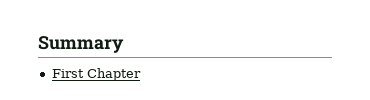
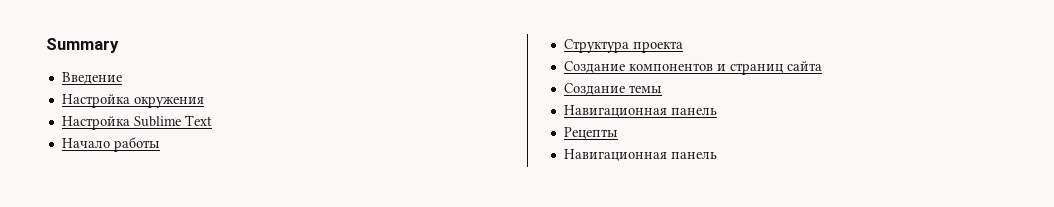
[51,68,141,81] First Chapter -> [61,72,122,84] [61,94,204,108] [61,115,212,130] [61,137,160,152] [563,39,683,53] [563,61,822,75] [563,83,662,95] [563,105,717,117] [563,127,618,139] [563,149,717,161] Введение // Настройка окружения // Настройка Sublime Text // Начало работы // Структура проекта // Создание компонентов и страниц сайта // Создание темы // Навигационная панель // Рецепты // Навигационная панель

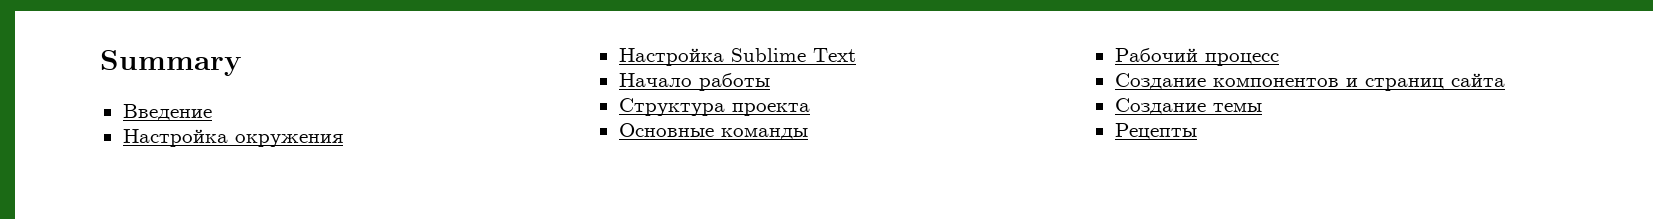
(683, 47) none -> [618,123,808,140] [1114,48,1279,66] // Основные команды // Рабочий процесс
[563,105,717,117] // Навигационная панель -> (1262, 107) none
[563,149,717,161] // Навигационная панель -> (1197, 131) none

